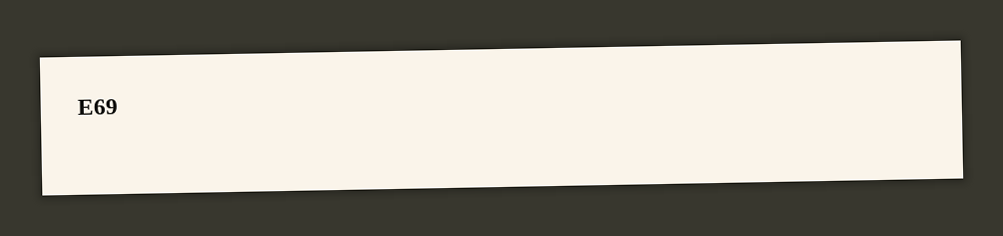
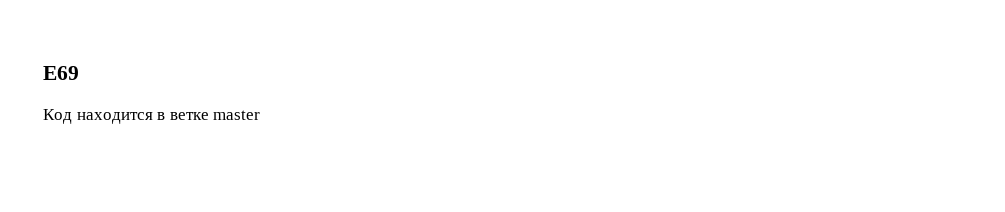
(118, 107) none -> [43,109,261,124] // Код находится в ветке master

